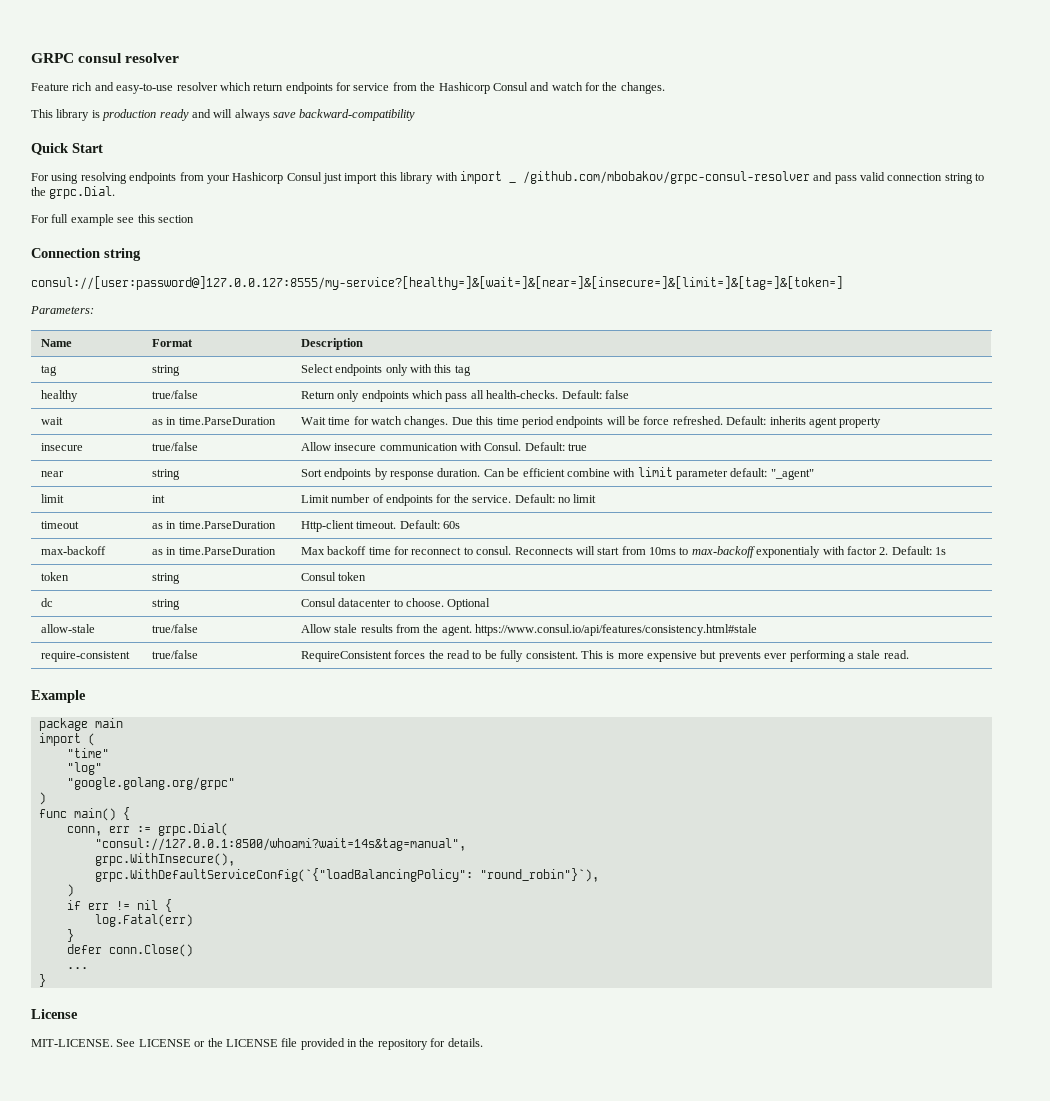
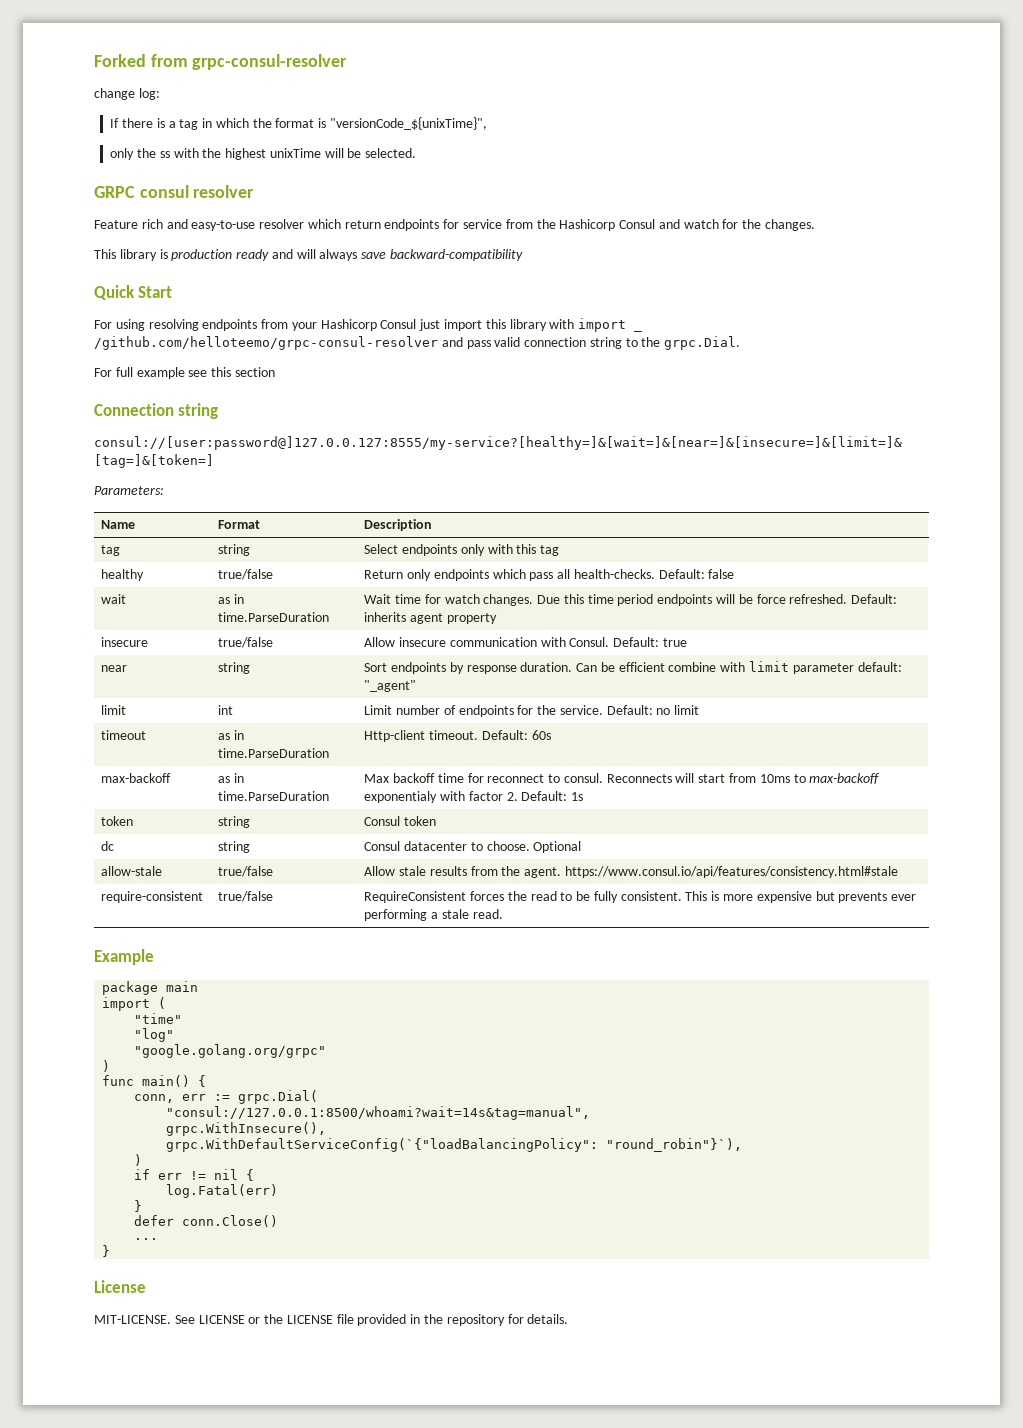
(31, 58) none -> [94,54,348,70] [94,88,160,100] [110,117,488,130] [110,148,417,160] Forked from grpc-consul-resolver // change log: // If there is a tag in which the format is "versionCode_${unixTime}", // only the ss with the highest unixTime will be selected. //
[522,171,810,184] /github.com/mbobakov/grpc-consul-resolver -> [94,336,438,350] /github.com/helloteemo/grpc-consul-resolver

